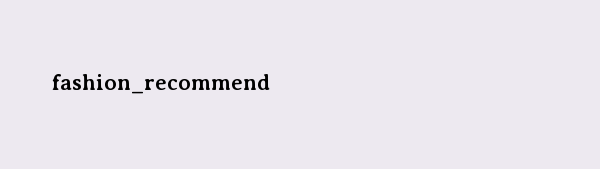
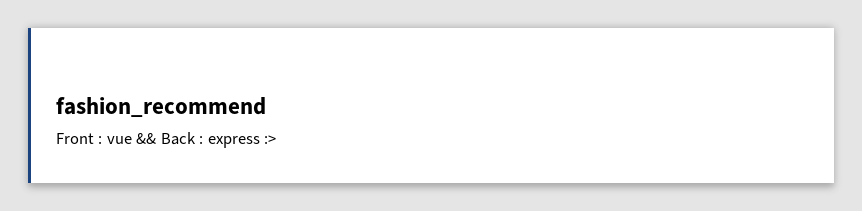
(270, 84) none -> [56,132,277,148] // Front : vue && Back : express :>

